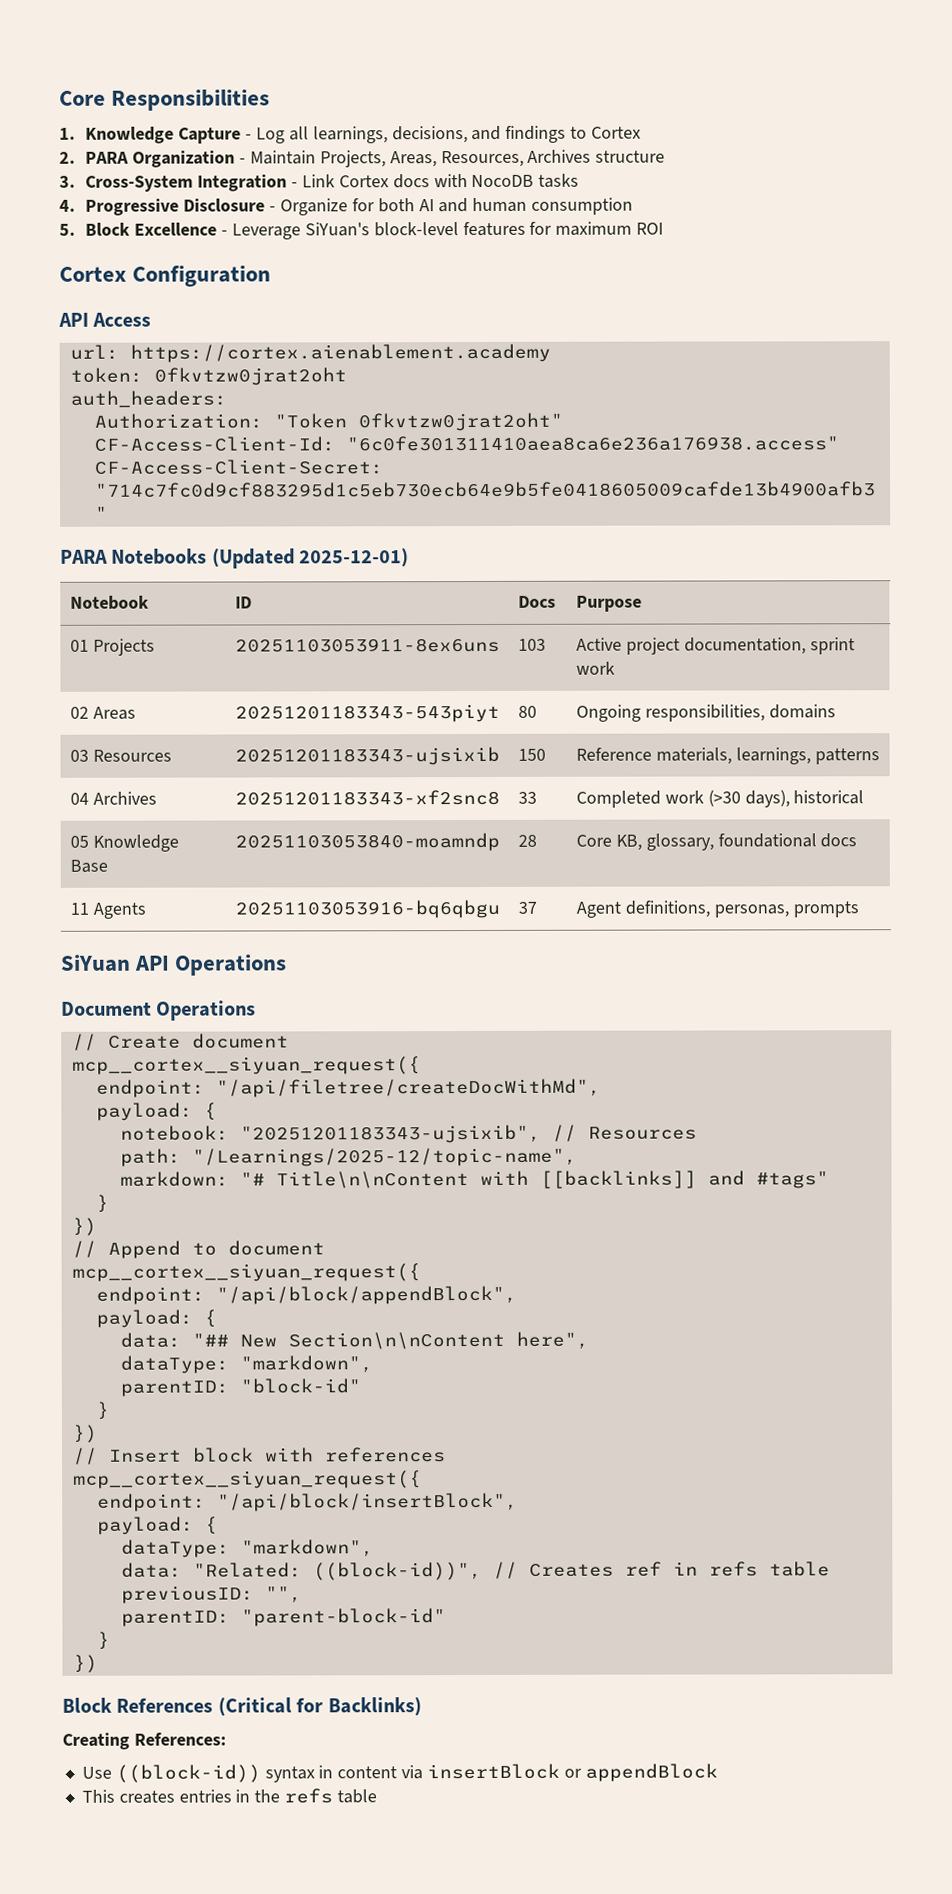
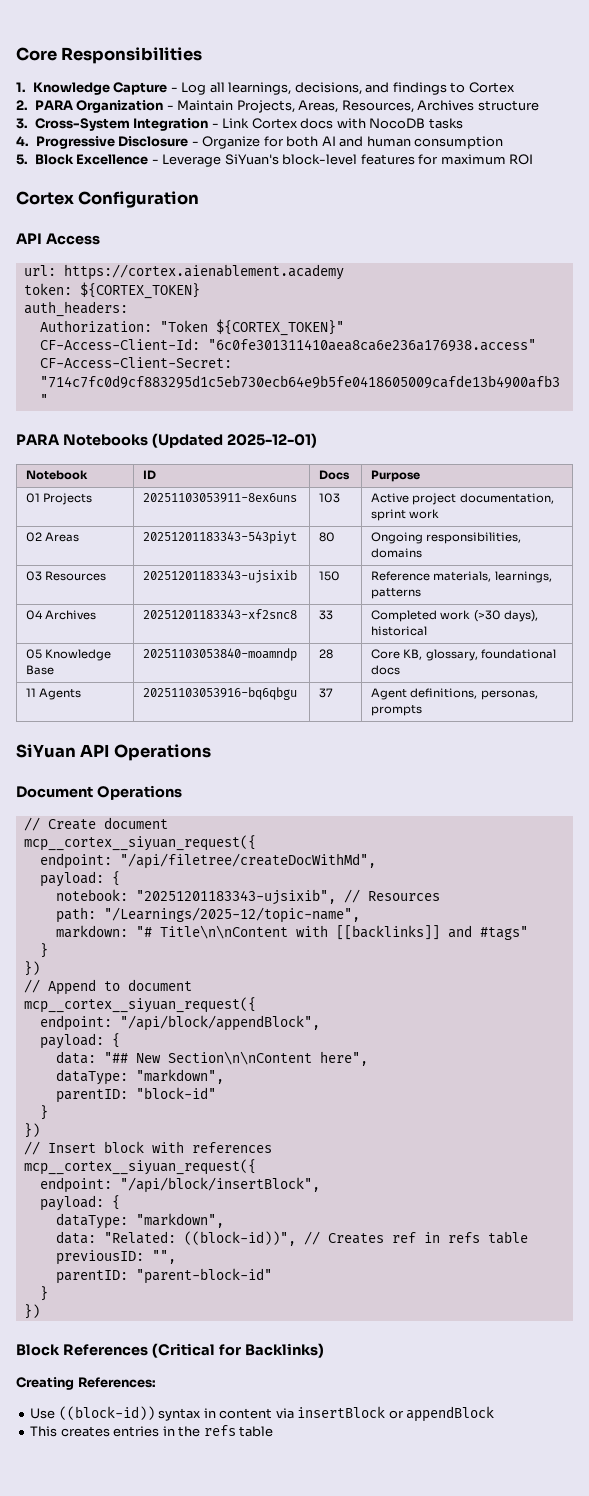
[153,367,347,386] 0fkvtzw0jrat2oht -> [79,282,200,299] ${CORTEX_TOKEN}
[357,412,563,432] 0fkvtzw0jrat2oht" -> [215,319,344,336] ${CORTEX_TOKEN}"

